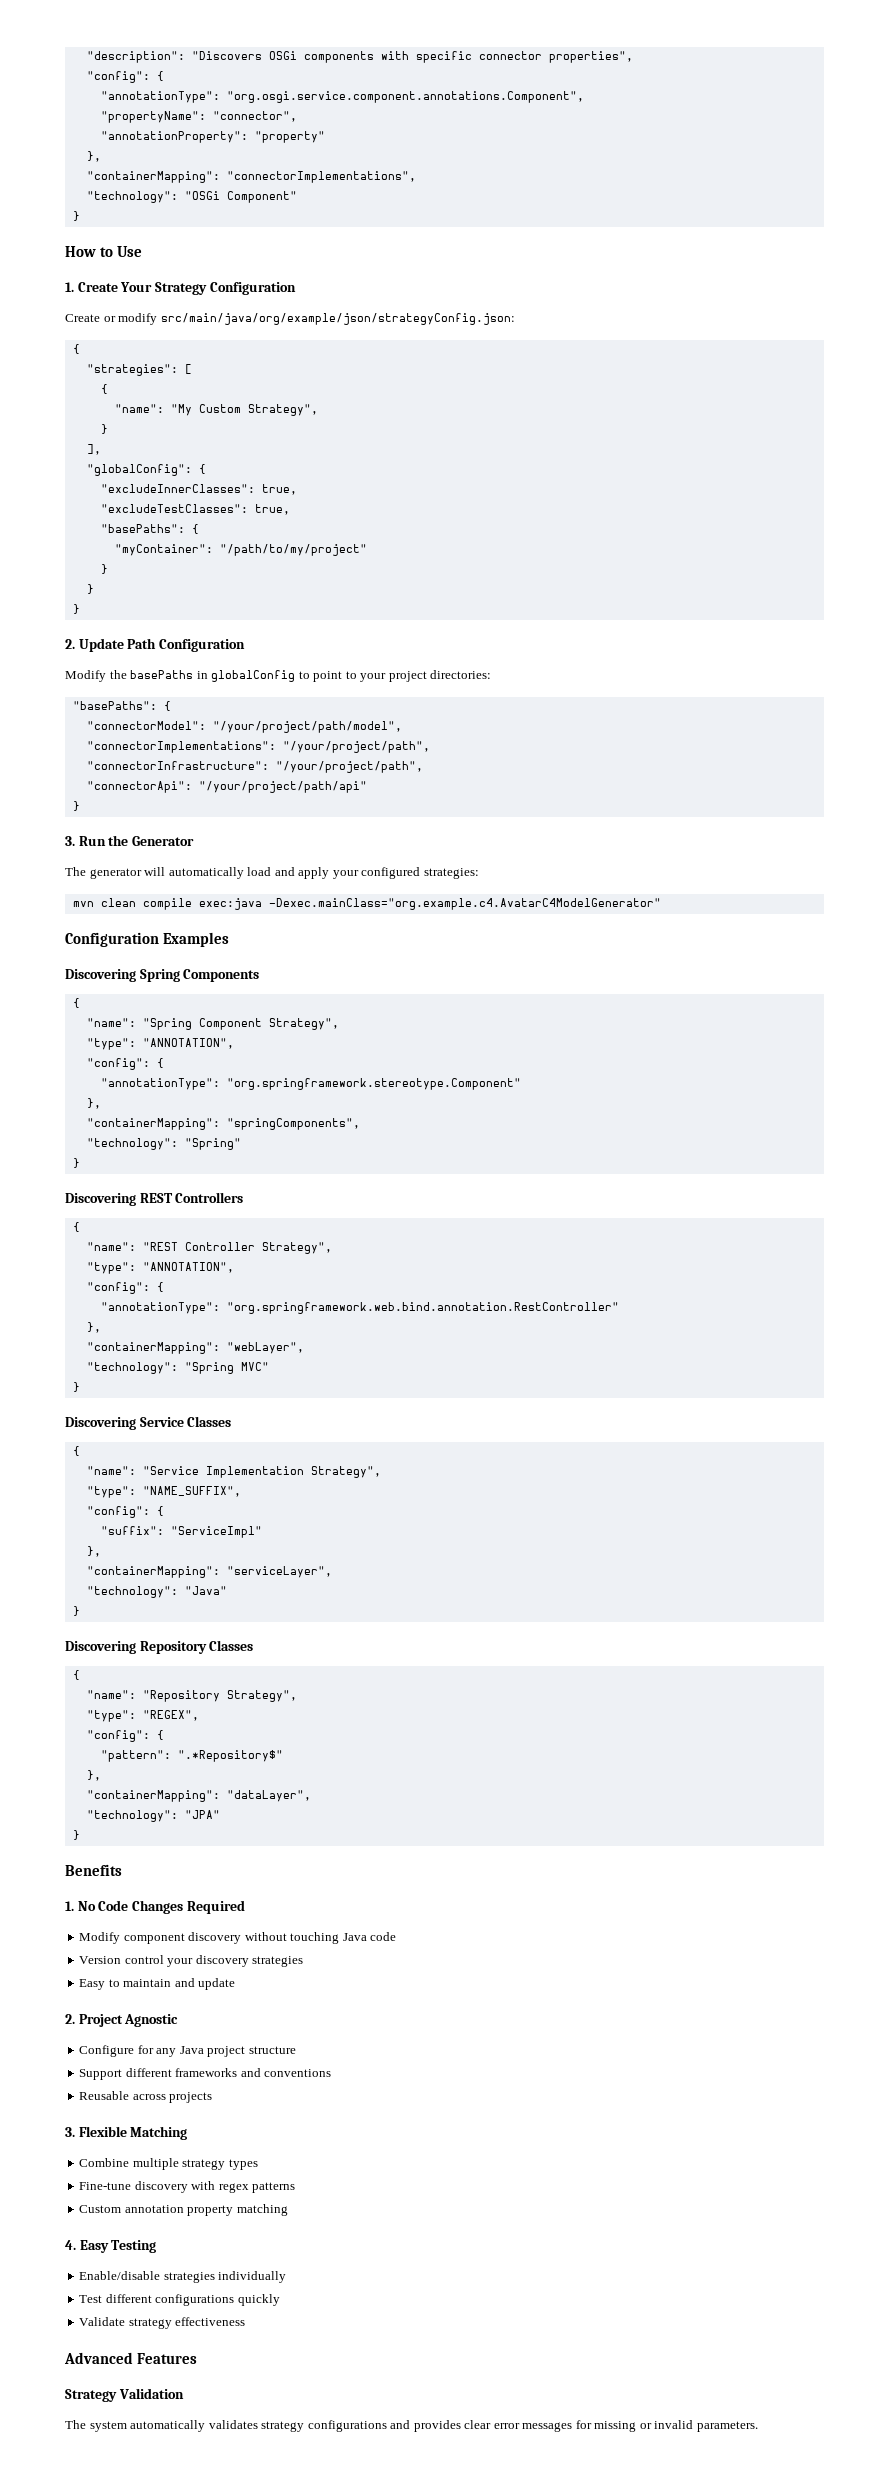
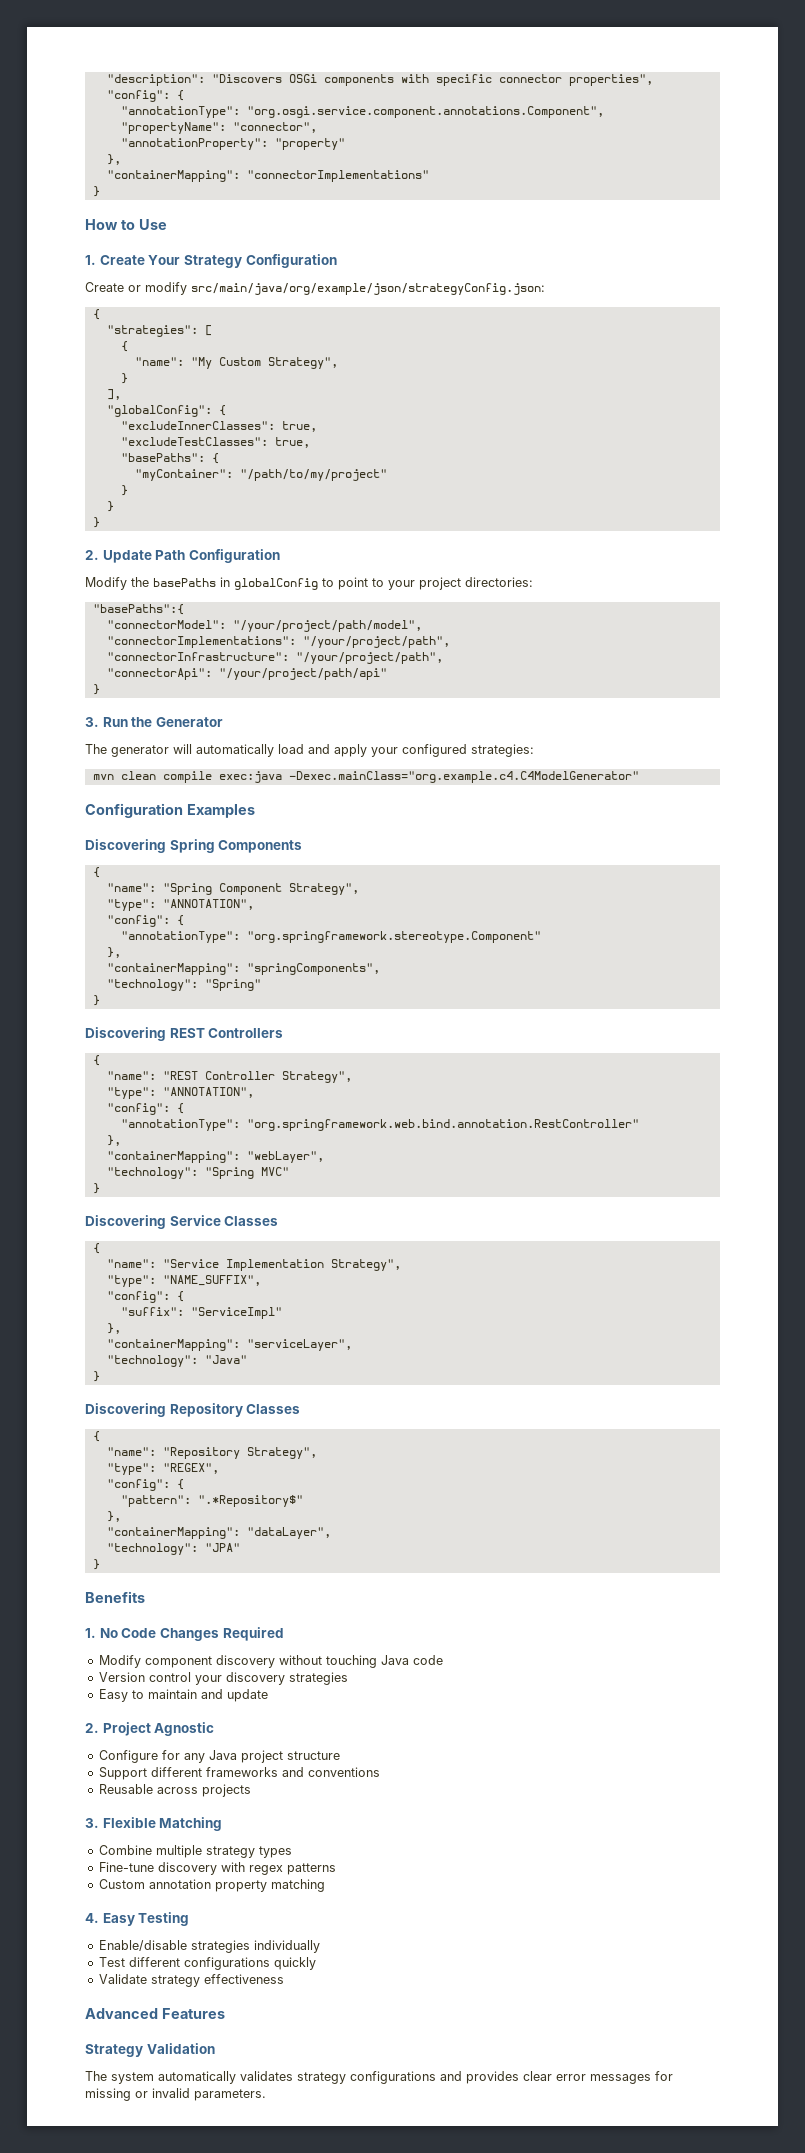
[226,171,416,183] [86,191,297,203] "connectorImplementations", // "technology": "OSGi Component" -> [246,170,429,182] "connectorImplementations"
[72,701,171,711] "basePaths": { -> [92,604,184,615] "basePaths":{
[268,898,661,910] -Dexec.mainClass="org.example.c4.AvatarC4ModelGenerator" -> [288,771,639,783] -Dexec.mainClass="org.example.c4.C4ModelGenerator"

